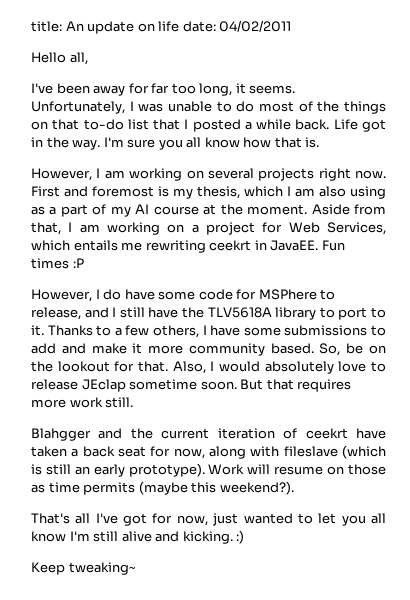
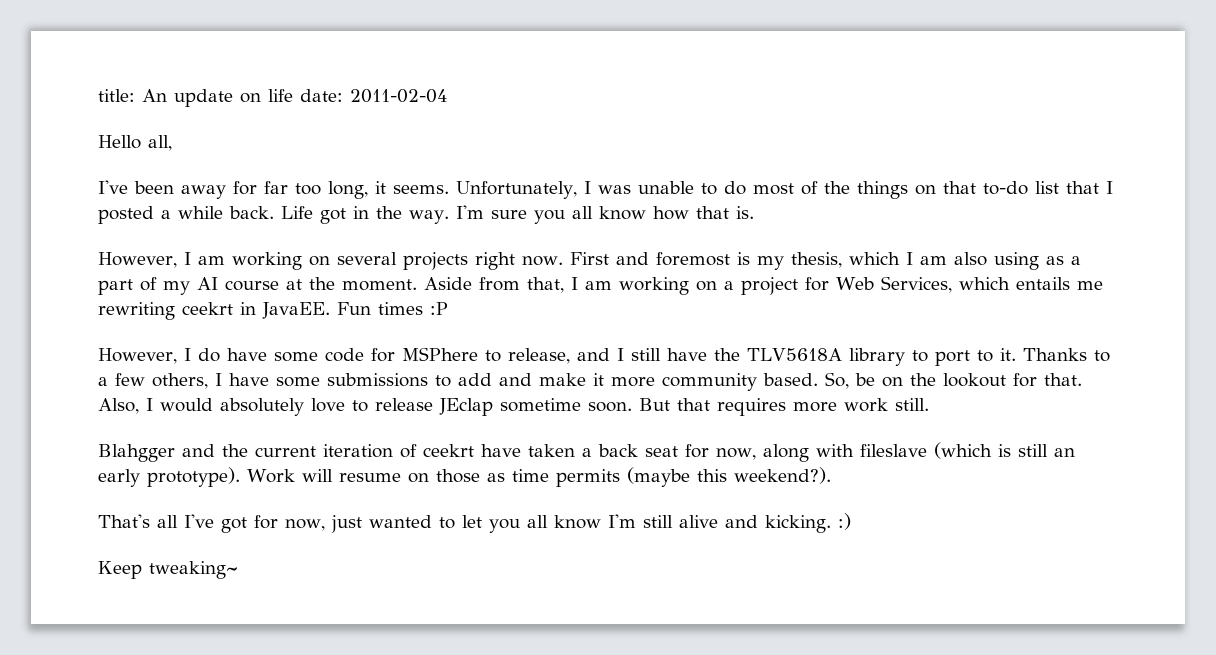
[219,20,292,32] 04/02/2011 -> [350,89,447,103] 2011-02-04

